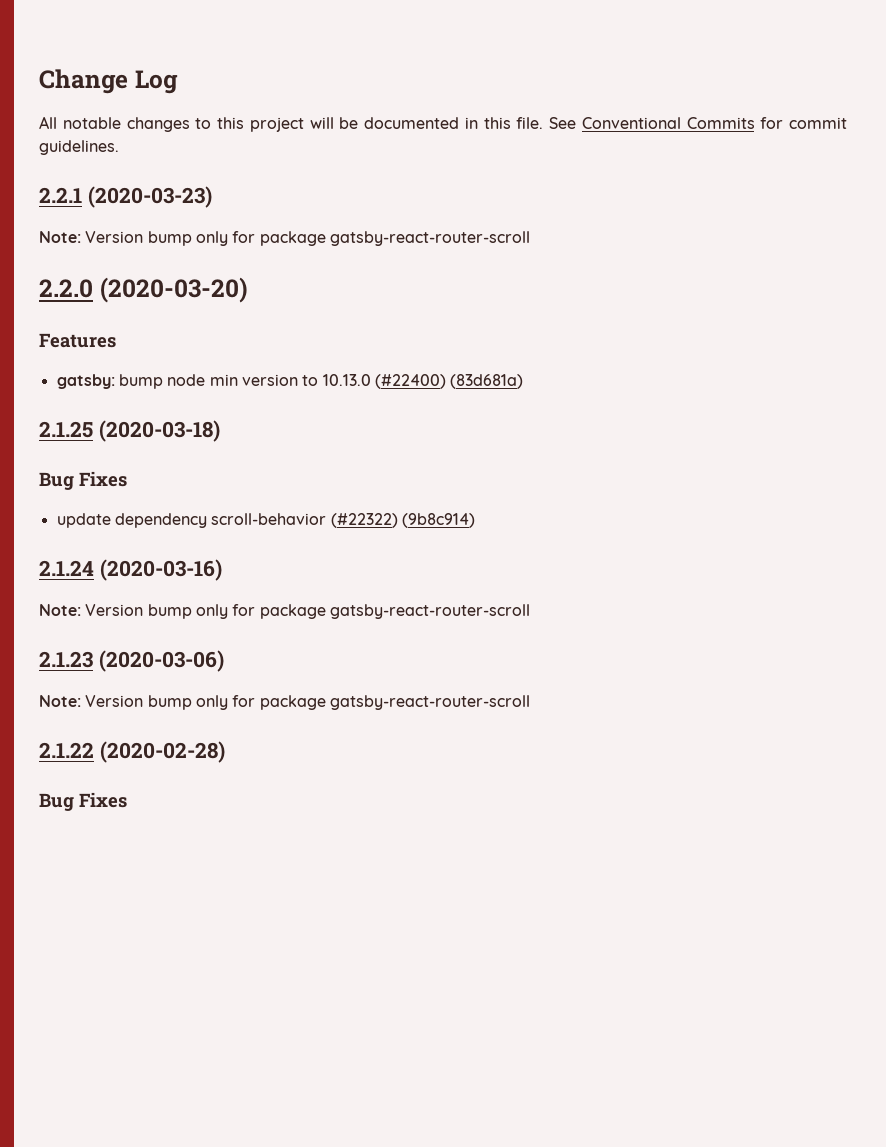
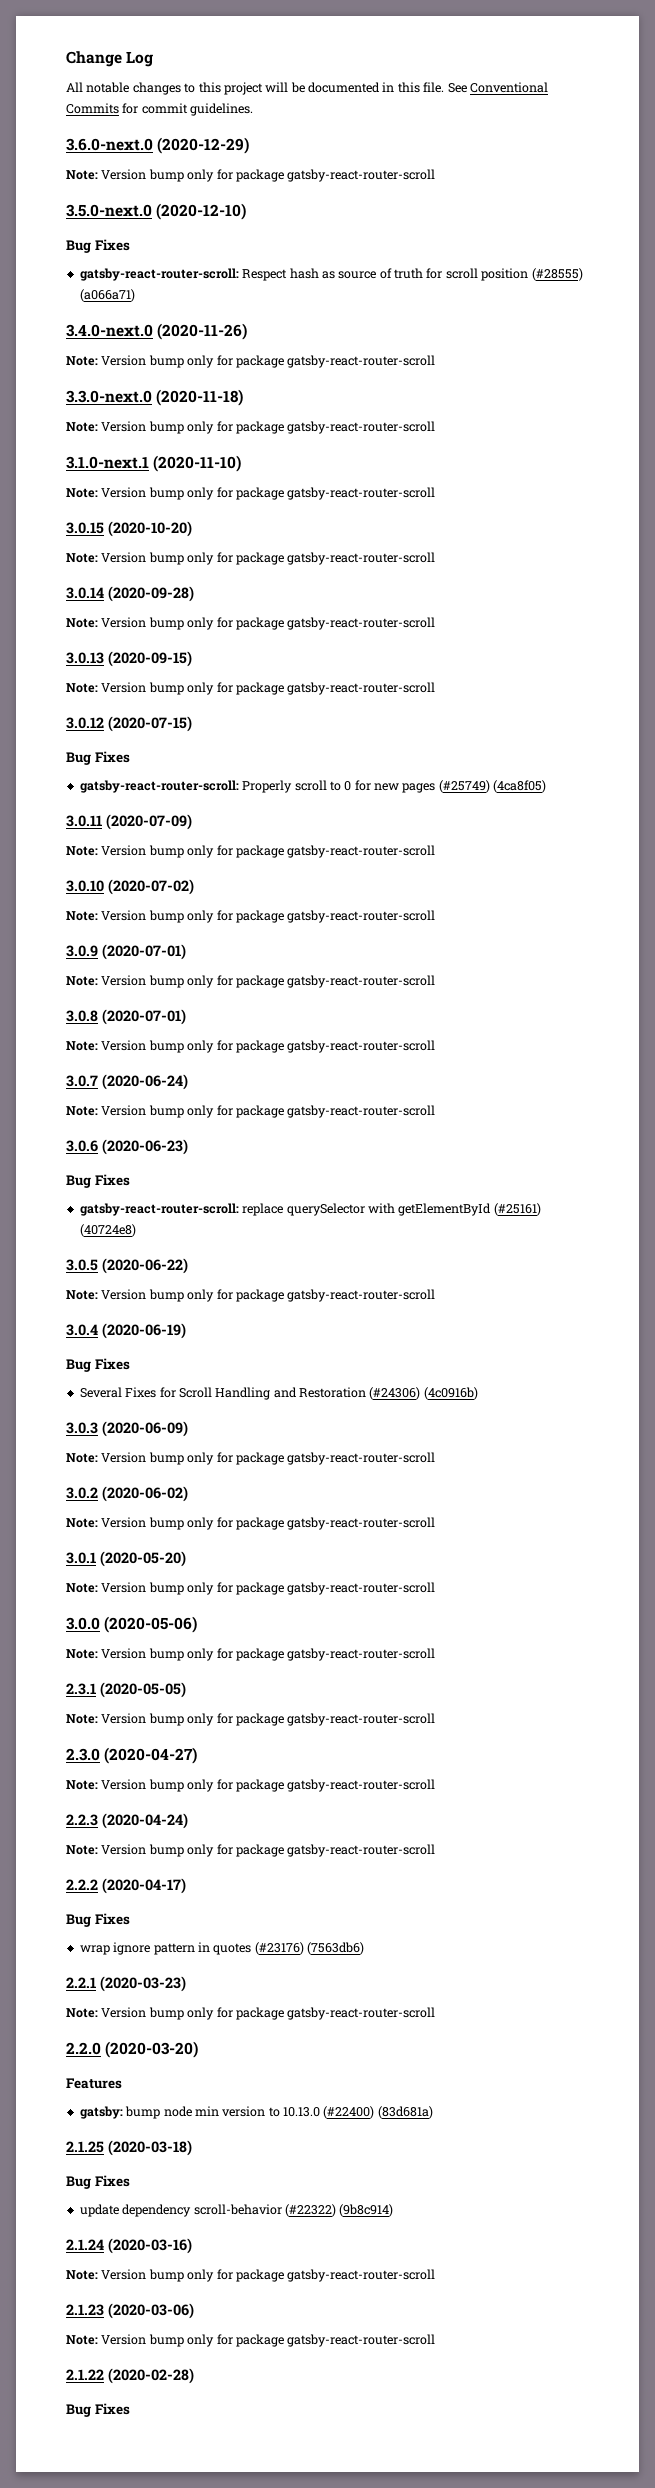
(119, 147) none -> [66,137,250,154] [66,169,436,182] [66,203,247,220] [66,239,130,253] [79,268,583,281] [79,289,135,302] [66,323,248,340] [66,355,436,368] [66,389,244,406] [66,421,436,434] [66,455,242,472] [66,487,436,500] [66,521,192,537] [66,552,436,565] [66,586,194,602] [66,617,436,630] [66,651,192,667] [66,682,436,695] [66,716,192,732] [66,751,130,765] [79,780,547,793] [66,814,192,830] [66,845,436,858] [66,879,194,895] [66,910,436,923] [66,944,186,960] [66,975,436,988] [66,1009,186,1025] [66,1040,436,1053] [66,1074,188,1090] [66,1105,436,1118] [66,1139,188,1155] [66,1174,130,1188] [79,1203,541,1216] [79,1224,136,1237] [66,1258,188,1274] [66,1289,436,1302] [66,1323,186,1339] [66,1358,130,1372] [79,1387,478,1400] [66,1421,188,1437] [66,1452,436,1465] [66,1486,188,1502] [66,1517,436,1530] [66,1551,186,1567] [66,1582,436,1595] [66,1616,198,1633] [66,1648,436,1661] [66,1682,186,1698] [66,1713,436,1726] [66,1747,198,1764] [66,1779,436,1792] [66,1813,188,1829] [66,1844,436,1857] [66,1878,186,1894] [66,1913,130,1927] [79,1942,364,1955] // 3.6.0-next.0 (2020-12-29) // Note: Version bump only for package gatsby-react-router-scroll // 3.5.0-next.0 (2020-12-10) // Bug Fixes // gatsby-react-router-scroll: Respect hash as source of truth for scroll position (#28555) (a066a71) // 3.4.0-next.0 (2020-11-26) // Note: Version bump only for package gatsby-react-router-scroll // 3.3.0-next.0 (2020-11-18) // Note: Version bump only for package gatsby-react-router-scroll // 3.1.0-next.1 (2020-11-10) // Note: Version bump only for package gatsby-react-router-scroll // 3.0.15 (2020-10-20) // Note: Version bump only for package gatsby-react-router-scroll // 3.0.14 (2020-09-28) // Note: Version bump only for package gatsby-react-router-scroll // 3.0.13 (2020-09-15) // Note: Version bump only for package gatsby-react-router-scroll // 3.0.12 (2020-07-15) // Bug Fixes // gatsby-react-router-scroll: Properly scroll to 0 for new pages (#25749) (4ca8f05) // 3.0.11 (2020-07-09) // Note: Version bump only for package gatsby-react-router-scroll // 3.0.10 (2020-07-02) // Note: Version bump only for package gatsby-react-router-scroll // 3.0.9 (2020-07-01) // Note: Version bump only for package gatsby-react-router-scroll // 3.0.8 (2020-07-01) // Note: Version bump only for package gatsby-react-router-scroll // 3.0.7 (2020-06-24) // Note: Version bump only for package gatsby-react-router-scroll // 3.0.6 (2020-06-23) // Bug Fixes // gatsby-react-router-scroll: replace querySelector with getElementById (#25161) (40724e8) // 3.0.5 (2020-06-22) // Note: Version bump only for package gatsby-react-router-scroll // 3.0.4 (2020-06-19) // Bug Fixes // Several Fixes for Scroll Handling and Restoration (#24306) (4c0916b) // 3.0.3 (2020-06-09) // Note: Version bump only for package gatsby-react-router-scroll // 3.0.2 (2020-06-02) // Note: Version bump only for package gatsby-react-router-scroll // 3.0.1 (2020-05-20) // Note: Version bump only for package gatsby-react-router-scroll // 3.0.0 (2020-05-06) // Note: Version bump only for package gatsby-react-router-scroll // 2.3.1 (2020-05-05) // Note: Version bump only for package gatsby-react-router-scroll // 2.3.0 (2020-04-27) // Note: Version bump only for package gatsby-react-router-scroll // 2.2.3 (2020-04-24) // Note: Version bump only for package gatsby-react-router-scroll // 2.2.2 (2020-04-17) // Bug Fixes // wrap ignore pattern in quotes (#23176) (7563db6)

